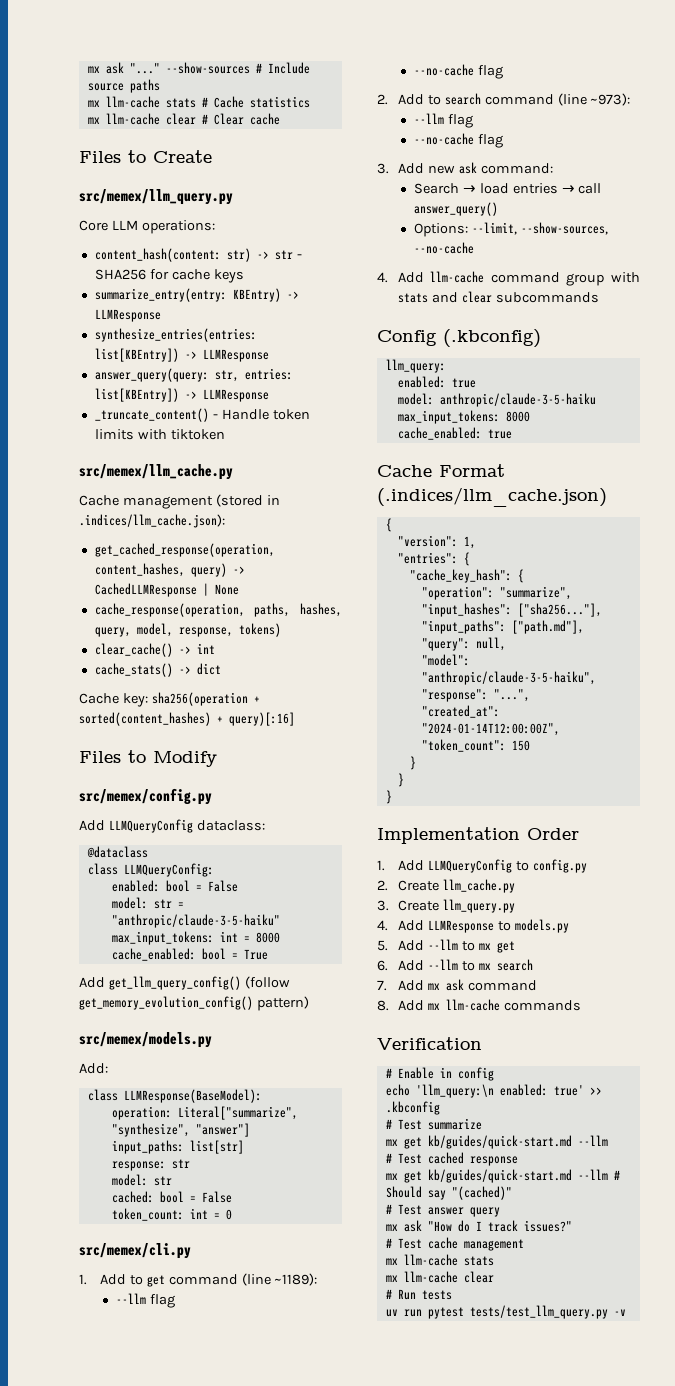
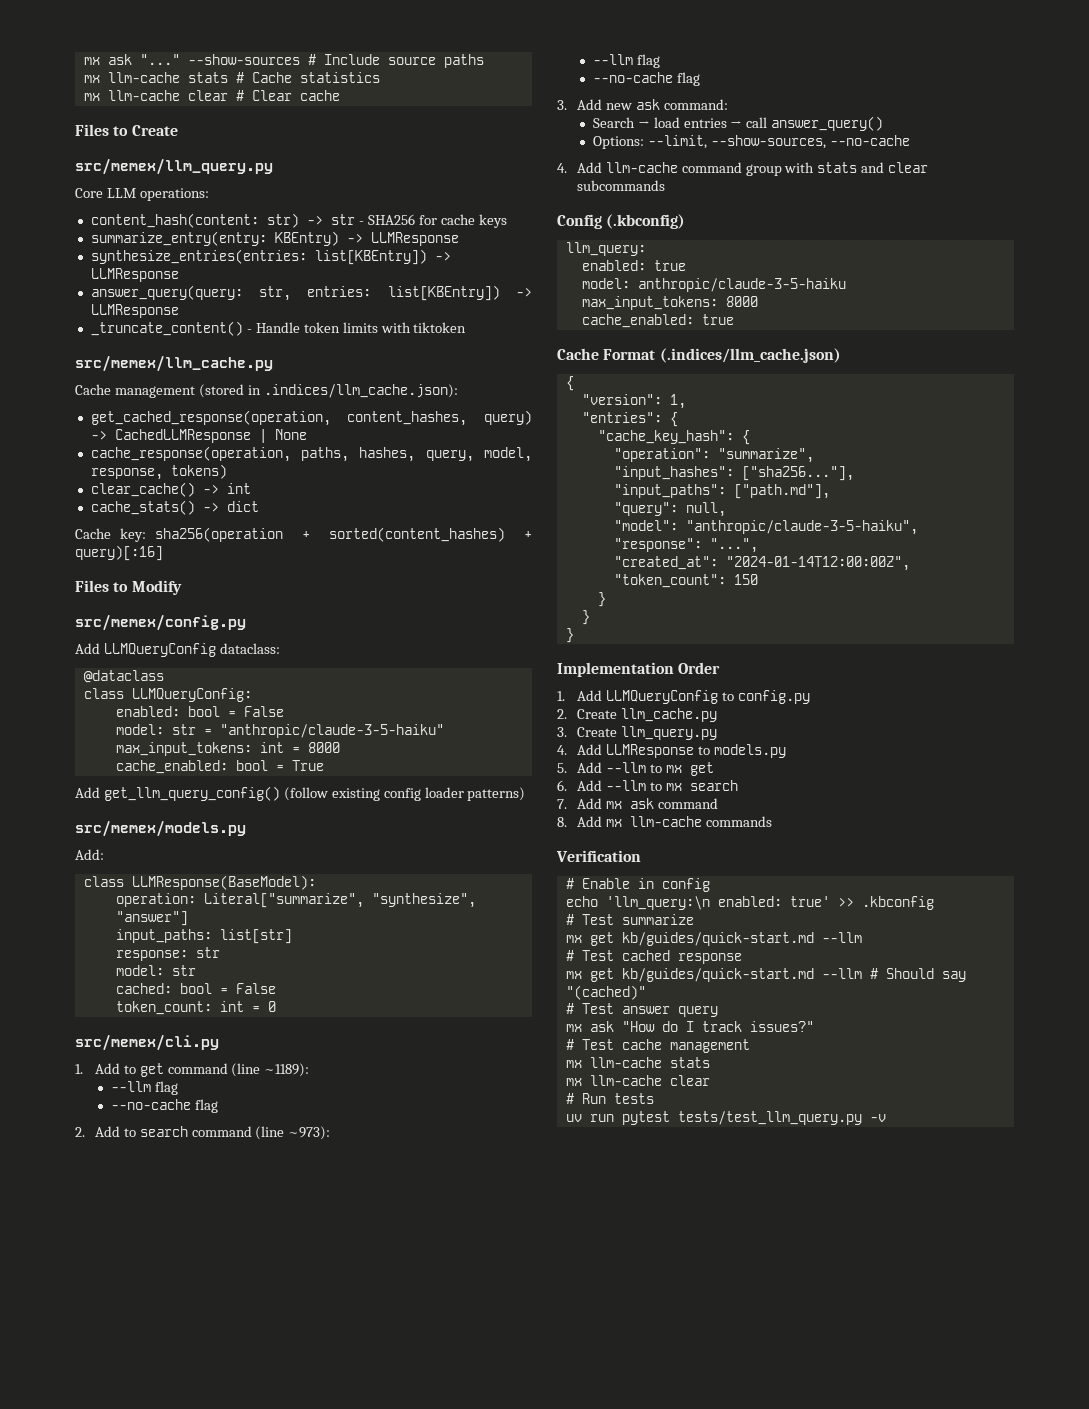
[79,996,309,1011] get_memory_evolution_config() pattern) -> [331,787,526,801] existing config loader patterns)

